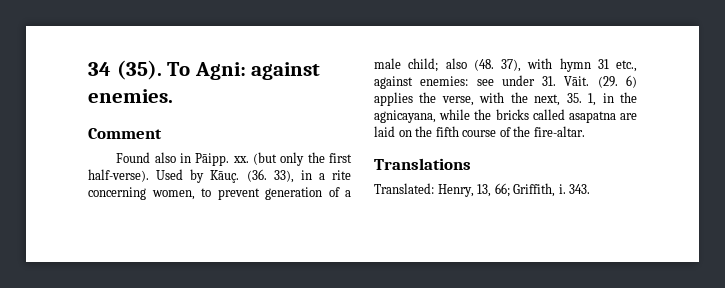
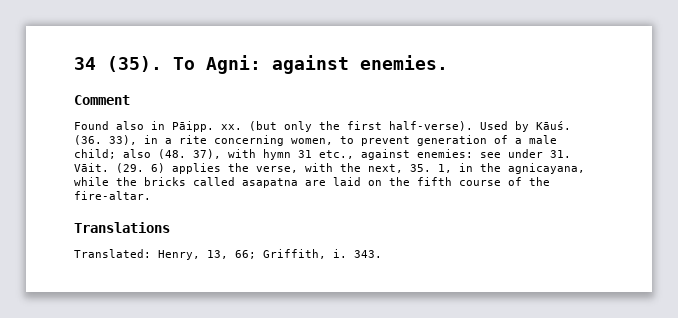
[210,170,240,183] Kāuç. -> [536,121,571,130] Kāuś.

